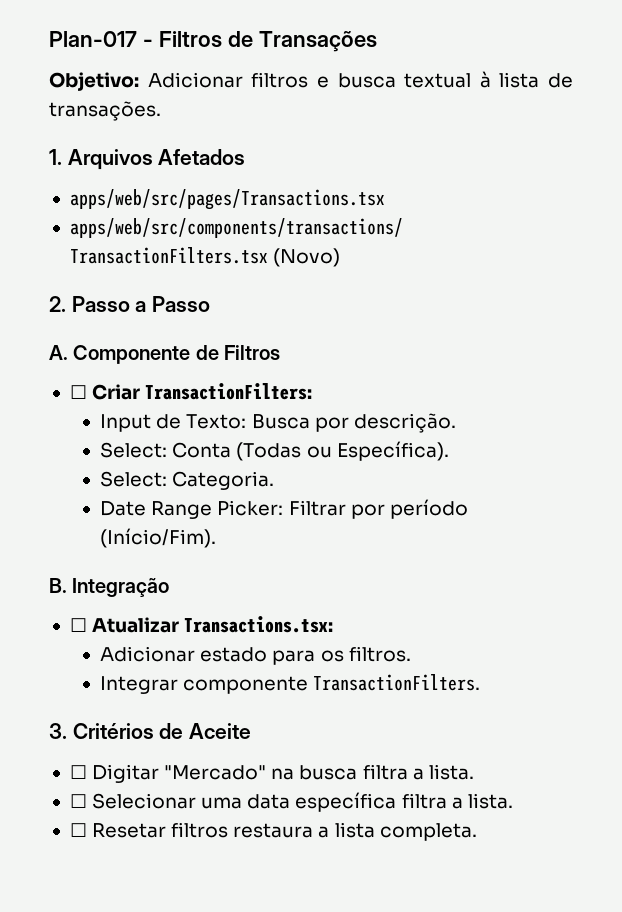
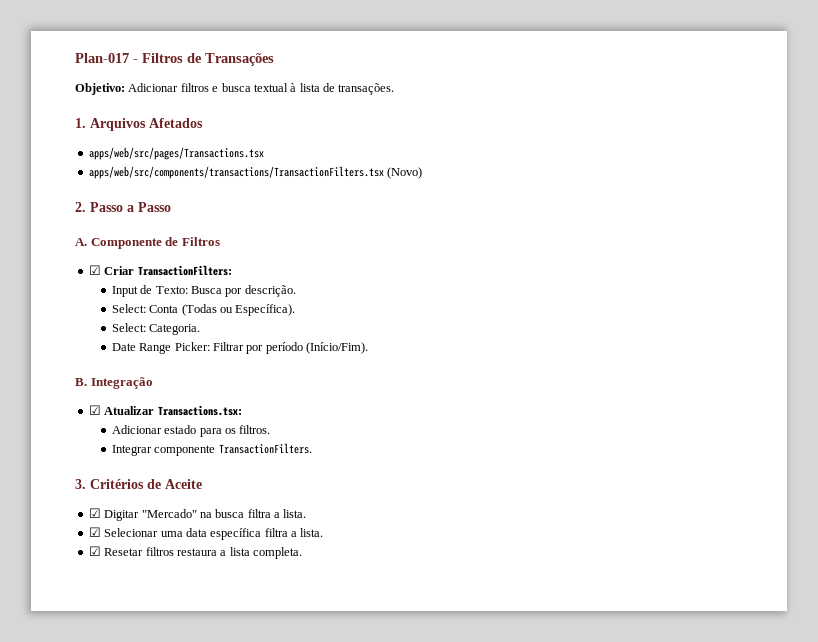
[69,385,87,399] ☐ -> [88,265,101,275] ☑
[69,618,87,632] ☐ -> [88,405,101,415] ☑
[69,765,87,779] ☐ -> [88,508,101,518] ☑
[69,794,87,808] ☐ -> [88,527,101,537] ☑
[69,823,87,837] ☐ -> [88,546,101,556] ☑

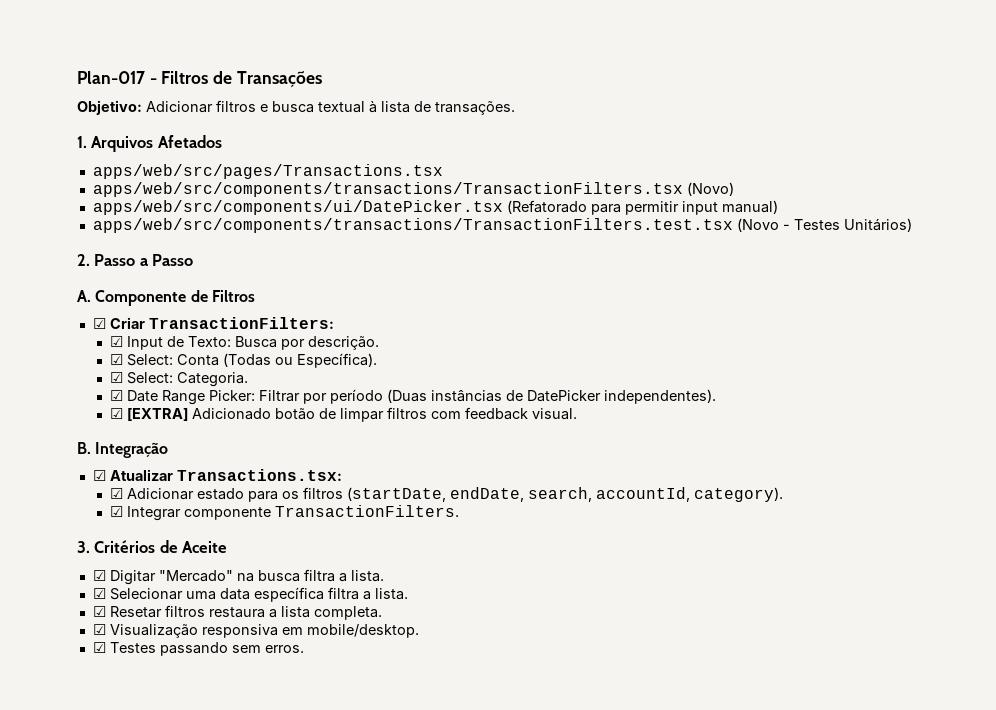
(423, 173) none -> [92,200,778,215] [92,218,912,233] // apps/web/src/components/ui/DatePicker.tsx (Refatorado para permitir input manual) // apps/web/src/components/transactions/TransactionFilters.test.tsx (Novo - Testes Unitários)
(232, 270) none -> [110,336,124,347] ☑
(296, 291) none -> [110,354,124,365] ☑
(296, 310) none -> [110,372,124,383] ☑
(201, 329) none -> [110,390,124,401] ☑
[306,342,369,354] (Início/Fim). -> [387,389,717,404] [110,407,578,422] (Duas instâncias de DatePicker independentes). // ☑ [EXTRA] Adicionado botão de limpar filtros com feedback visual.
(242, 410) none -> [110,488,124,499] ☑
[239,425,271,434] filtros. // -> [303,487,784,502] [110,506,124,517] filtros (startDate, endDate, search, accountId, category). // ☑
(302, 553) none -> [92,624,419,638] [92,642,304,656] // ☑ Visualização responsiva em mobile/desktop. // ☑ Testes passando sem erros.

